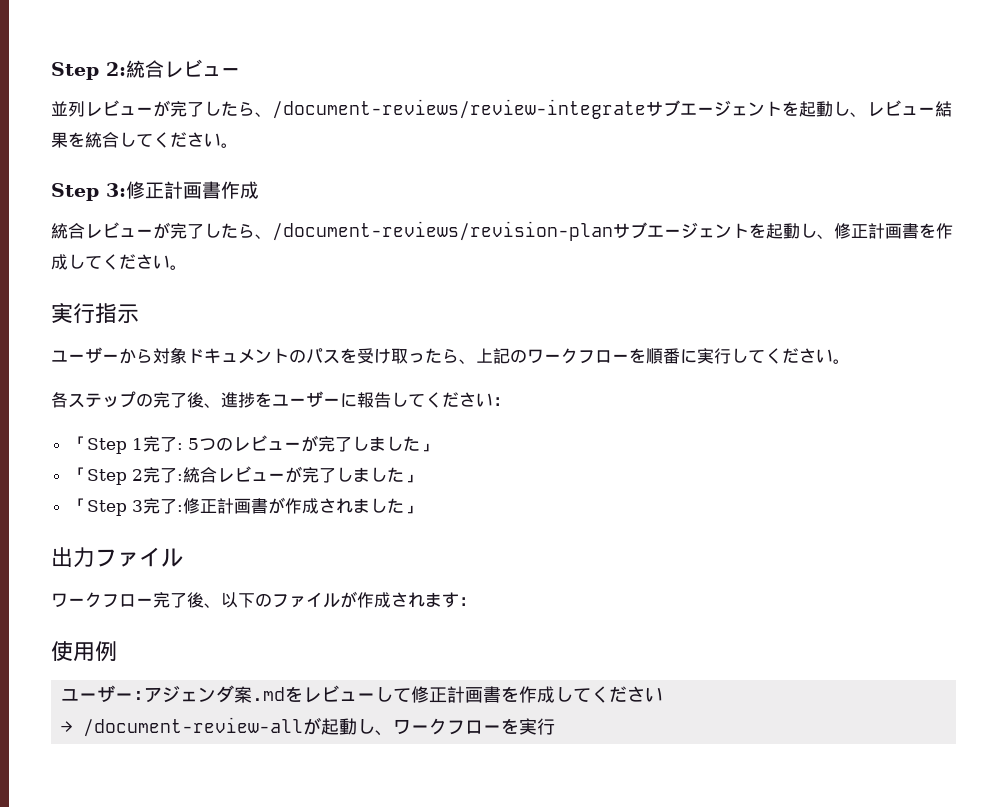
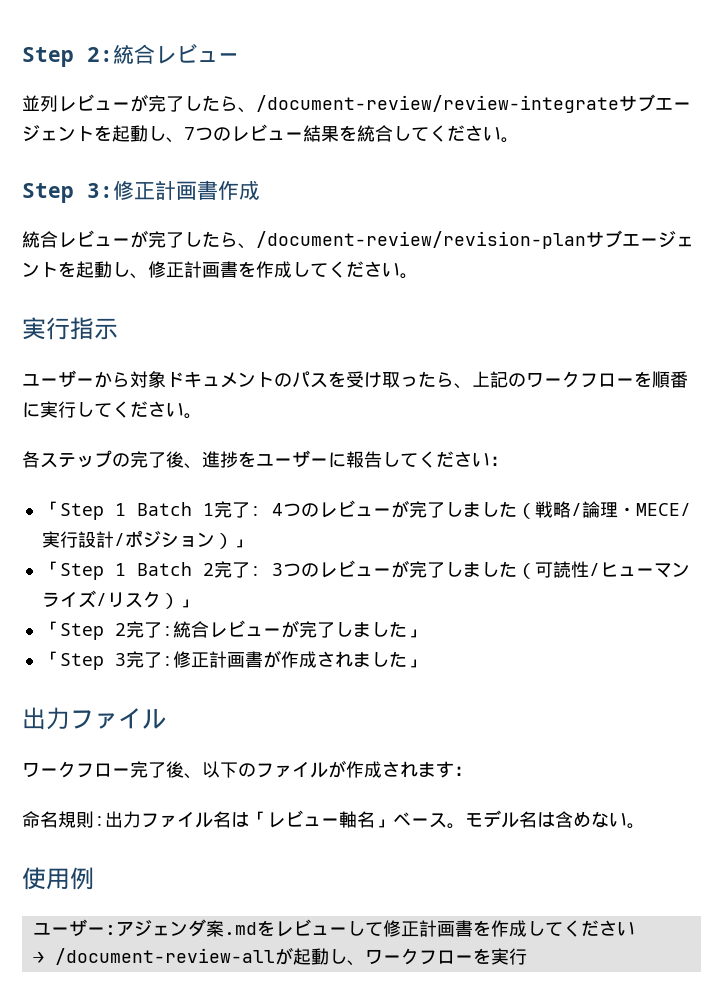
[272,99,867,119] /document-reviews/review-integrateサブエージェントを起動し、 -> [256,94,691,113] [22,125,231,143] /document-review/review-integrateサブエージェントを起動し、7つの
[272,221,613,241] /document-reviews/revision-plan -> [256,231,586,249] /document-review/revision-plan
[142,435,420,452] 完了: 5つのレビューが完了しました -> [136,500,691,519] [41,530,251,549] [41,560,690,580] [41,590,179,609] Batch 1完了: 4つのレビューが完了しました（戦略/論理・MECE/実行設計/ポジション）」 // 「Step 1 Batch 2完了: 3つのレビューが完了しました（可読性/ヒューマンライズ/リスク）
(476, 601) none -> [22,810,645,829] // 命名規則:出力ファイル名は「レビュー軸名」ベース。モデル名は含めない。

